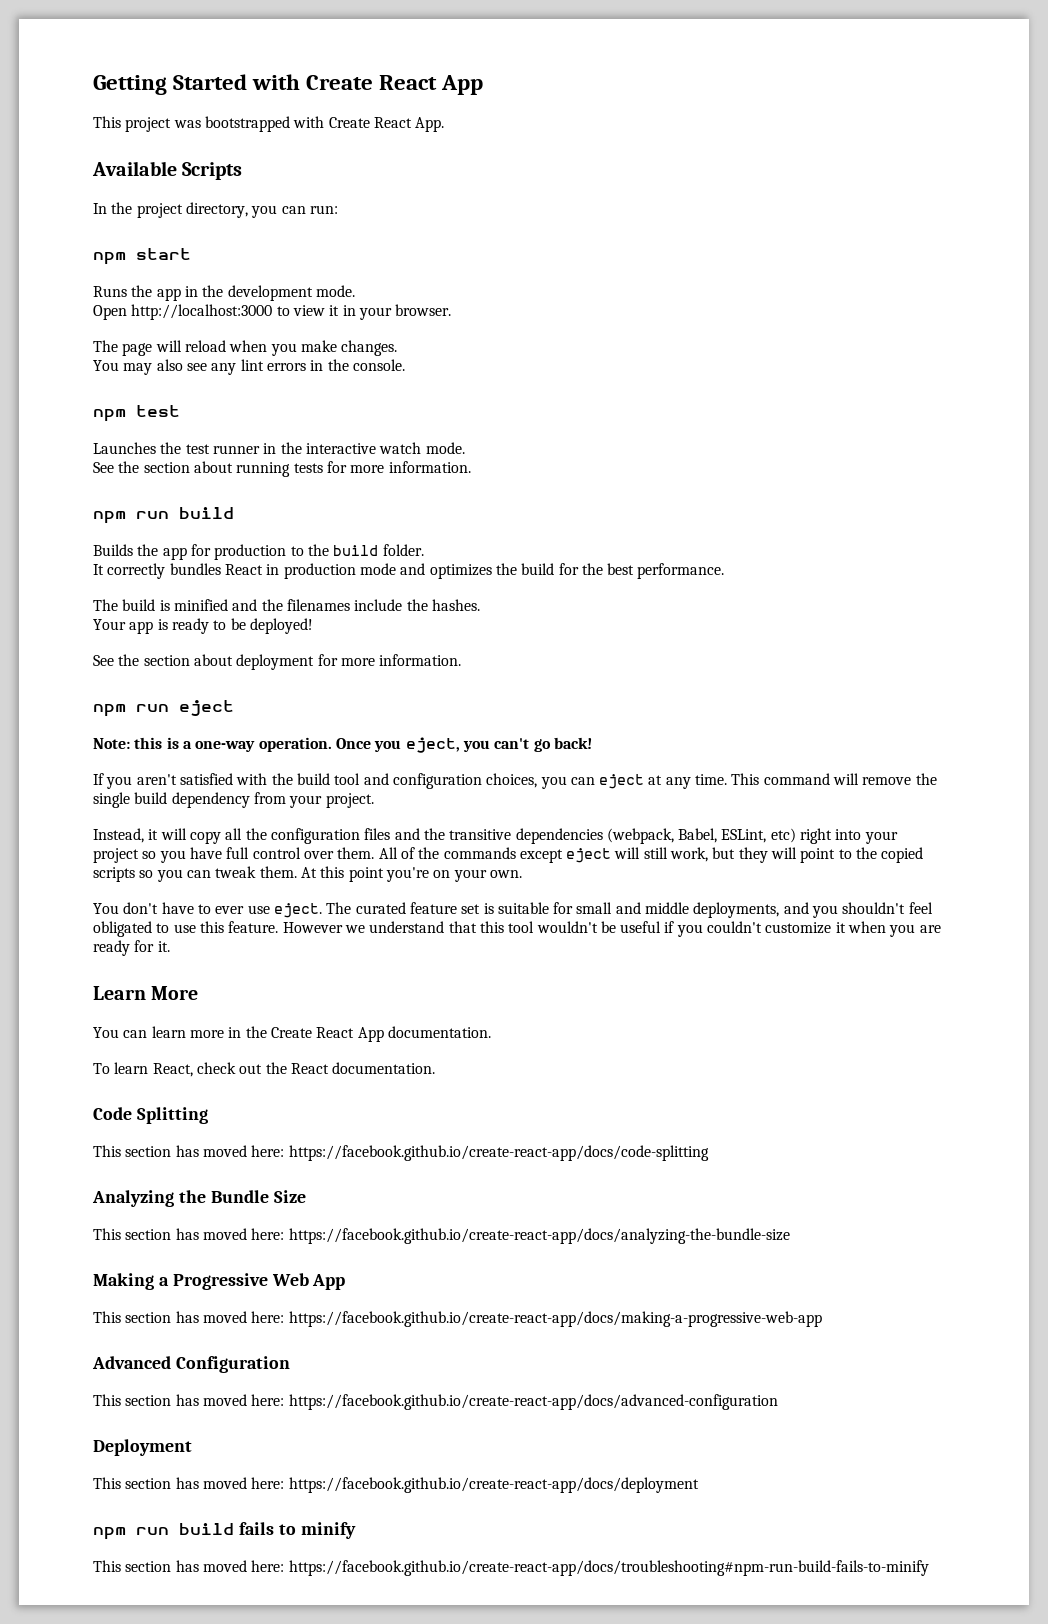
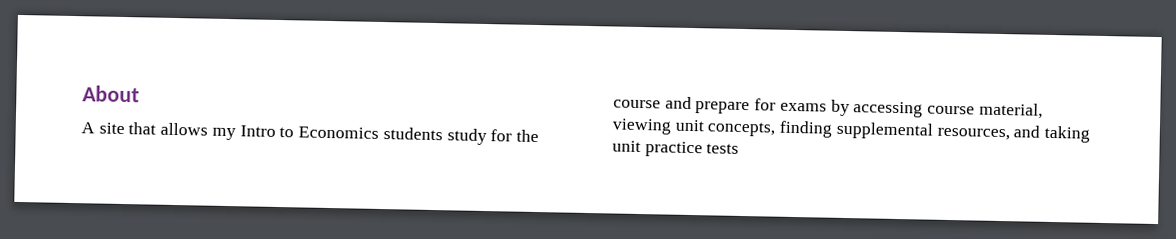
[93,74,484,95] [93,116,445,132] [92,161,243,180] [93,202,338,218] [93,248,191,265] [93,285,355,301] [93,304,452,320] [93,340,398,356] [93,359,405,375] [93,405,180,422] [93,442,465,454] [93,461,471,477] [93,507,234,524] [93,544,424,560] [93,563,725,579] [93,599,480,611] [93,618,313,634] [93,654,462,670] [93,700,234,717] [93,737,592,753] [93,773,937,789] [93,792,374,808] [93,828,898,844] [93,847,924,863] [93,866,522,882] [93,902,933,918] [93,921,941,937] [93,940,170,956] [93,986,199,1000] [93,1026,491,1042] [93,1062,436,1077] [93,1107,208,1124] [93,1145,709,1161] [92,1190,306,1207] [93,1228,790,1244] [93,1273,346,1290] [93,1311,822,1327] [92,1356,290,1373] [93,1394,778,1410] [93,1439,192,1456] [93,1477,699,1493] [93,1522,356,1540] [93,1560,929,1576] Getting Started with Create React App // This project was bootstrapped with Create React App. // Available Scripts // In the project directory, you can run: // npm start // Runs the app in the development mode. // Open http://localhost:3000 to view it in your browser. // The page will reload when you make changes. // You may also see any lint errors in the console. // npm test // Launches the test runner in the interactive watch mode. // See the section about running tests for more information. // npm run build // Builds the app for production to the build folder. // It correctly bundles React in production mode and optimizes the build for the best performance. // The build is minified and the filenames include the hashes. // Your app is ready to be deployed! // See the section about deployment for more information. // npm run eject // Note: this is a one-way operation. Once you eject, you can't go back! // If you aren't satisfied with the build tool and configuration choices, you can eject at any time. This command will remove the single build dependency from your project. // Instead, it will copy all the configuration files and the transitive dependencies (webpack, Babel, ESLint, etc) right into your project so you have full control over them. All of the commands except eject will still work, but they will point to the copied scripts so you can tweak them. At this point you're on your own. // You don't have to ever use eject. The curated feature set is suitable for small and middle deployments, and you shouldn't feel obligated to use this feature. However we understand that this tool wouldn't be useful if you couldn't customize it when you are ready for it. // Learn More // You can learn more in the Create React App documentation. // To learn React, check out the React documentation. // Code Splitting // This section has moved here: https://facebook.github.io/create-react-app/docs/code-splitting // Analyzing the Bundle Size // This section has moved here: https://facebook.github.io/create-react-app/docs/analyzing-the-bundle-size // Making a Progressive Web App // This section has moved here: https://facebook.github.io/create-react-app/docs/making-a-progressive-web-app // Advanced Configuration // This section has moved here: https://facebook.github.io/create-react-app/docs/advanced-configuration // Deployment // This section has moved here: https://facebook.github.io/create-react-app/docs/deployment // npm run build fails to minify // This section has moved here: https://facebook.github.io/create-react-app/docs/troubleshooting#npm-run-build-fails-to-minify -> [82,85,140,103] [81,122,539,146] [613,96,1043,119] [612,118,1091,143] [612,140,740,158] About // A site that allows my Intro to Economics students study for the course and prepare for exams by accessing course material, viewing unit concepts, finding supplemental resources, and taking unit practice tests

